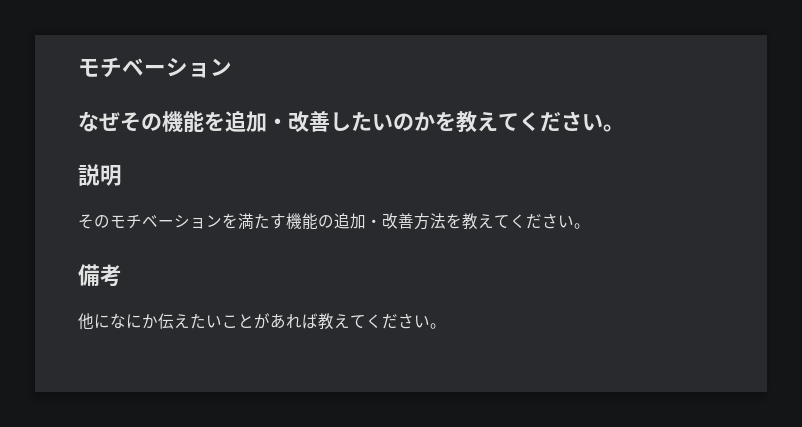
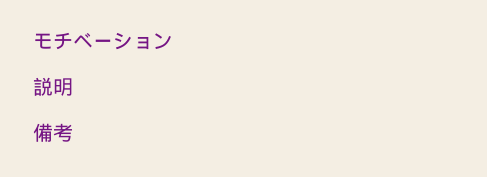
[78,111,624,133] [78,164,122,186] [78,213,590,230] [78,264,122,287] [78,313,446,330] なぜその機能を追加・改善したいのかを教えてください。 // 説明 // そのモチベーションを満たす機能の追加・改善方法を教えてください。 // 備考 // 他になにか伝えたいことがあれば教えてください。 -> [33,77,73,96] [33,123,73,142] 説明 // 備考

